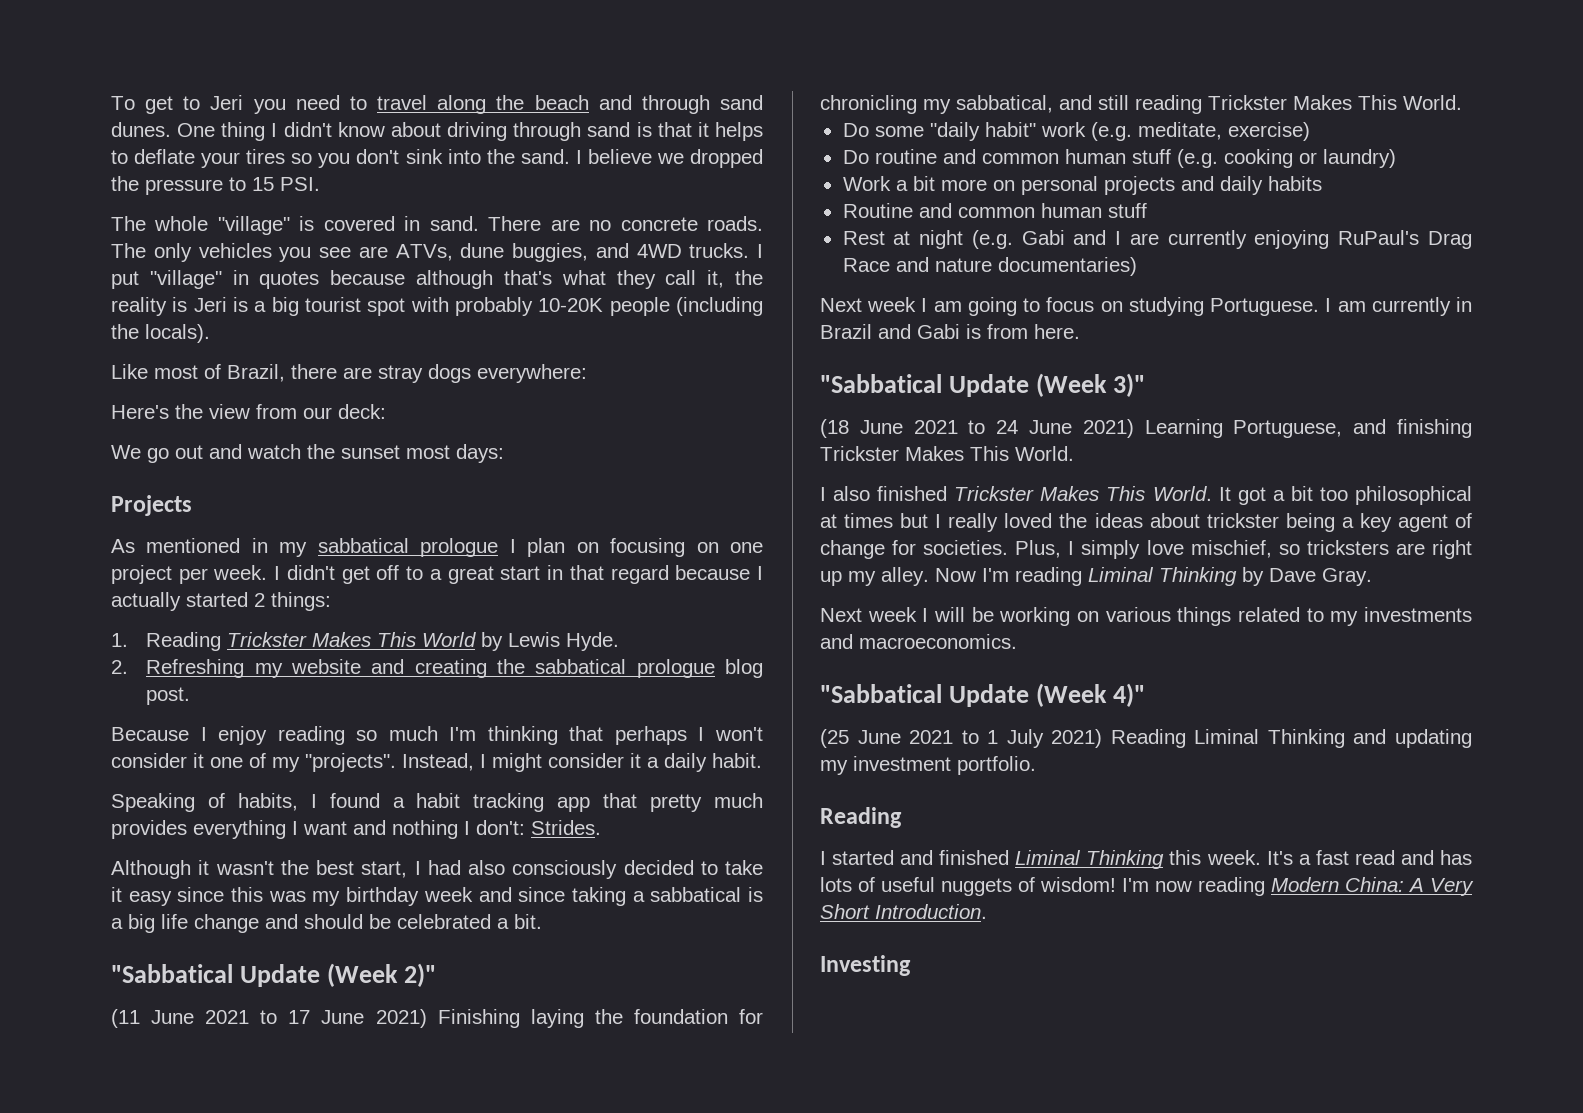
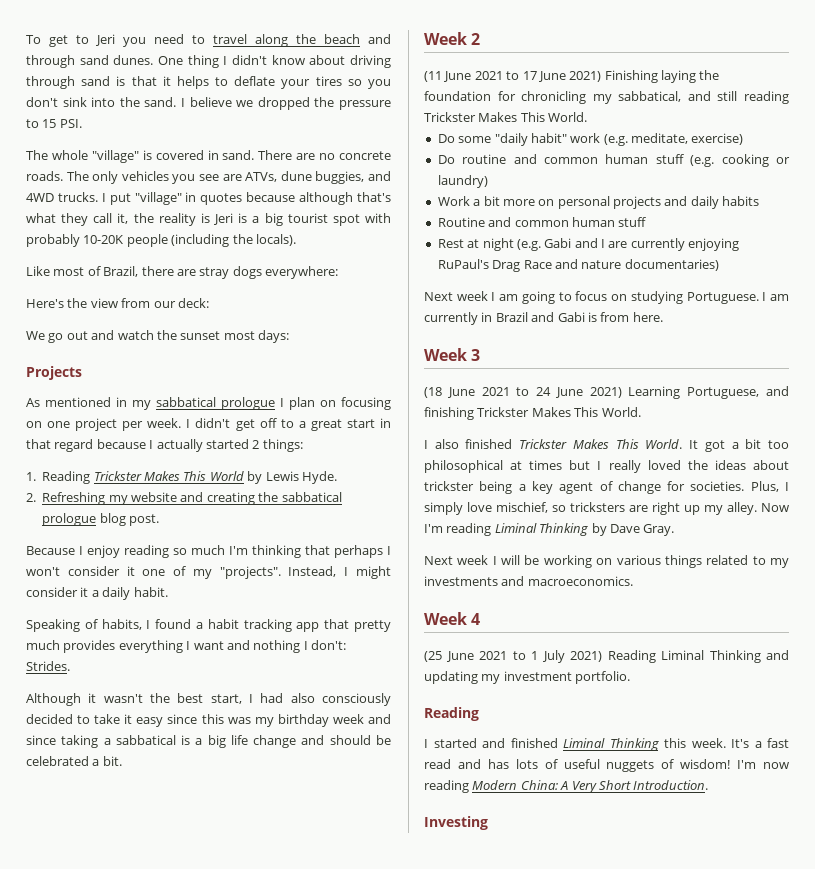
[111,963,436,987] "Sabbatical Update (Week 2)" -> [424,32,481,45] Week 2
[820,373,1145,397] "Sabbatical Update (Week 3)" -> [424,348,481,361] Week 3
[820,683,1145,707] "Sabbatical Update (Week 4)" -> [424,612,481,625] Week 4

